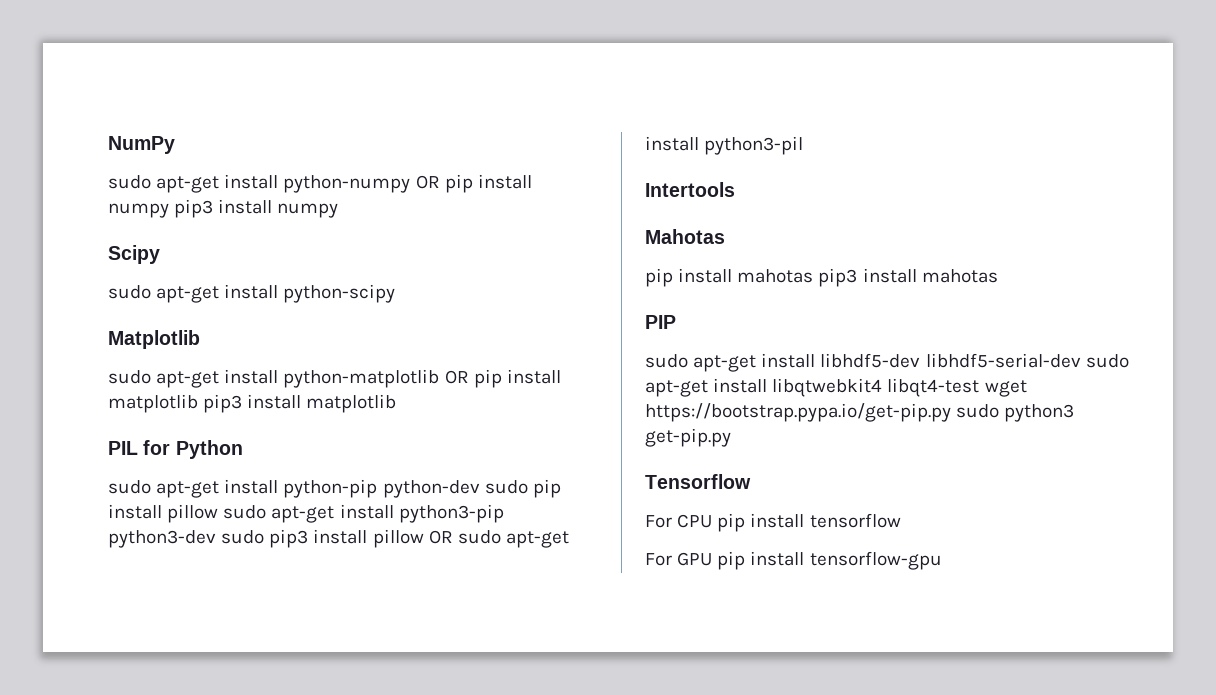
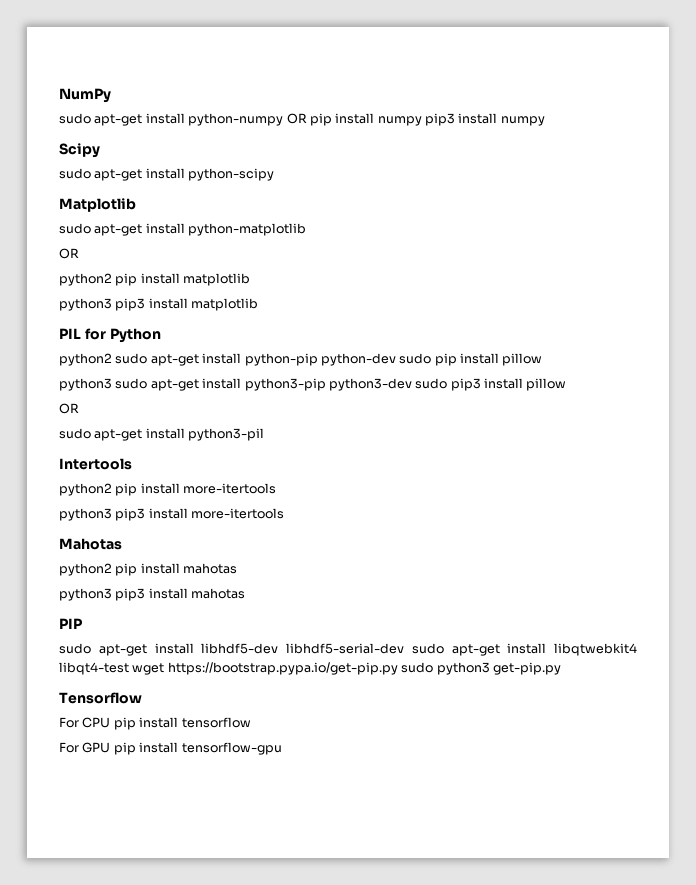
[444,370,469,384] OR -> [59,248,79,259] [59,273,112,286] // OR // python2
(198, 403) none -> [59,298,112,311] // python3
(243, 449) none -> [59,353,112,366] python2
(219, 513) none -> [59,378,112,391] // python3
[428,530,453,544] OR -> [59,403,79,414] // OR //
(735, 189) none -> [59,483,277,496] [59,508,285,521] // python2 pip install more-itertools // python3 pip3 install more-itertools
(725, 236) none -> [59,563,112,576] python2
(814, 276) none -> [59,588,112,601] // python3

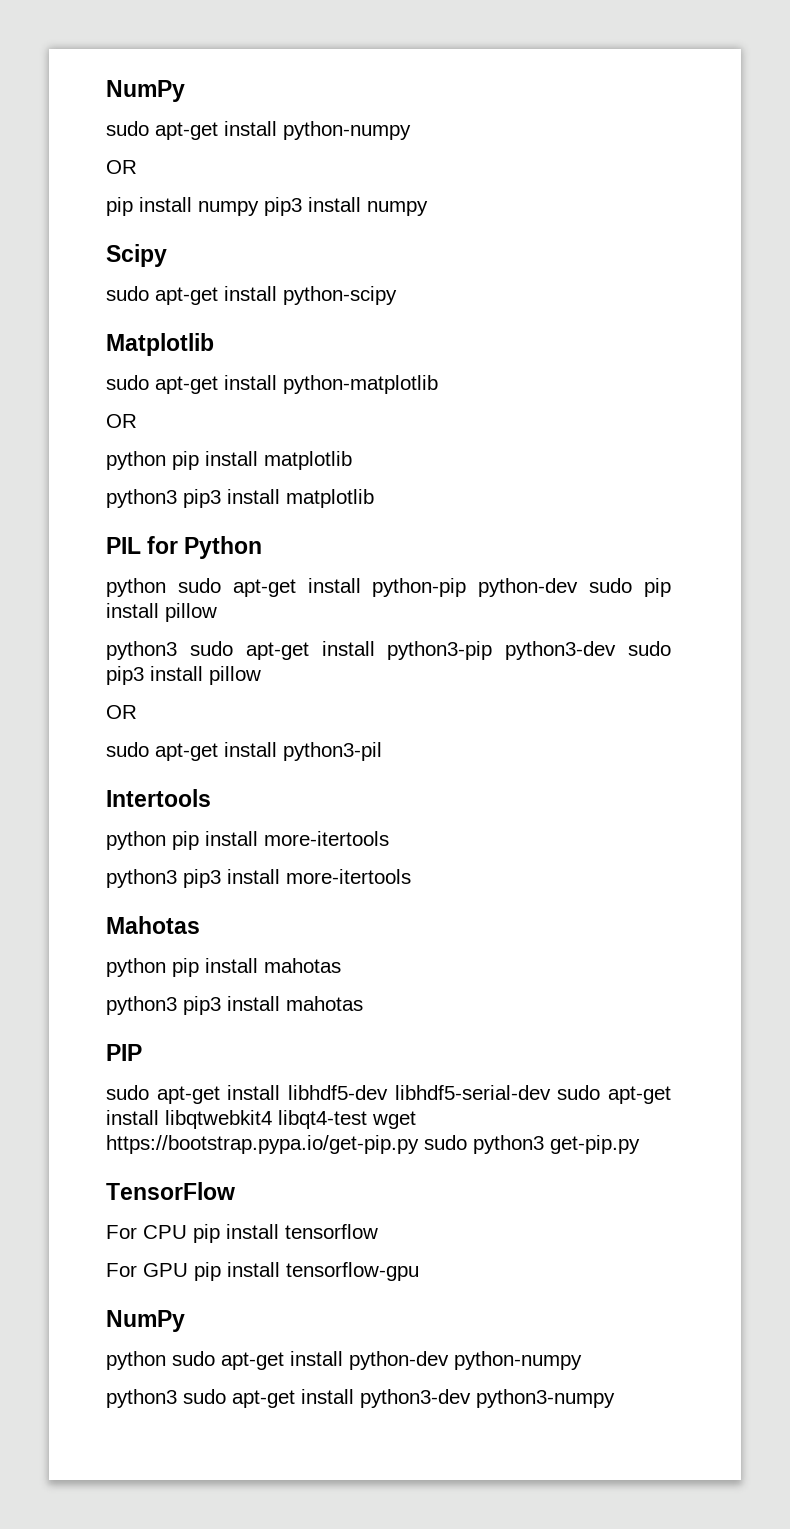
[286,113,307,124] OR -> [106,160,137,174] // OR //
[59,273,112,286] python2 -> [106,451,166,470] python
[59,353,112,366] python2 -> [106,578,166,597] python
[59,483,112,496] python2 -> [106,831,166,850] python
[59,563,112,576] python2 -> [106,958,166,977] python
[59,692,142,704] Tensorflow -> [106,1182,235,1200] TensorFlow
(282, 748) none -> [106,1310,185,1332] [106,1351,582,1370] [106,1389,615,1408] // NumPy // python sudo apt-get install python-dev python-numpy // python3 sudo apt-get install python3-dev python3-numpy

